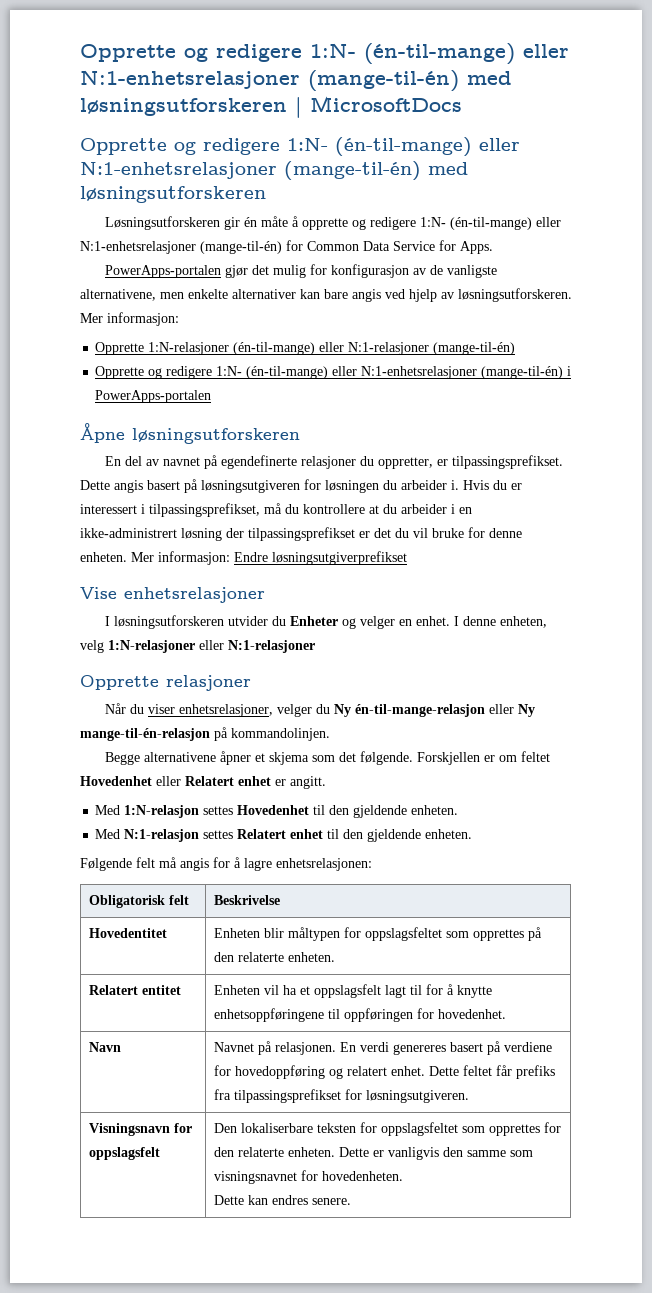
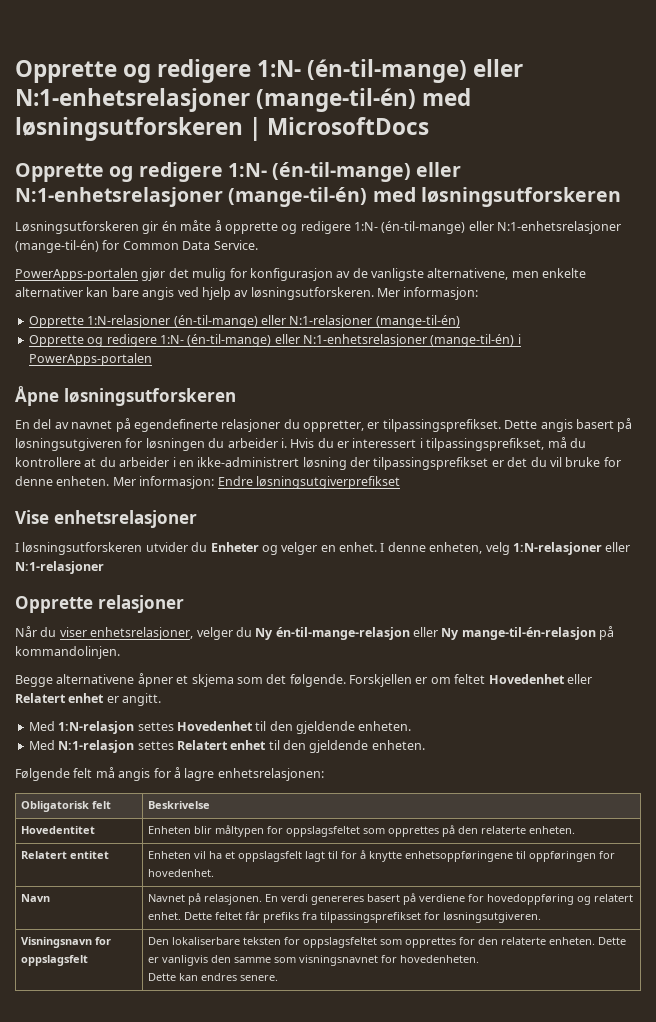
[393,240,493,254] Service for Apps. -> [213,240,258,250] Service.

